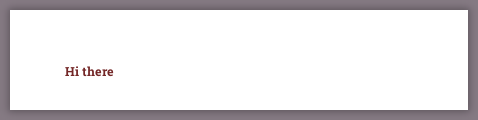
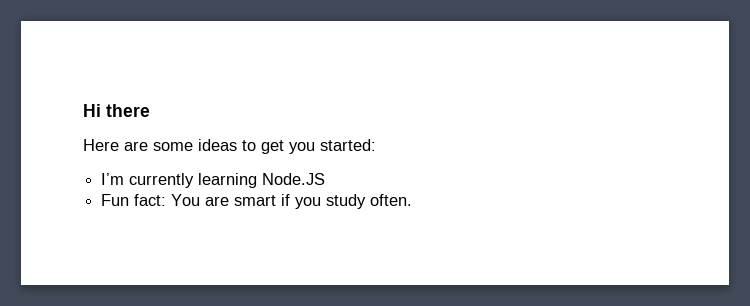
(115, 71) none -> [83,139,376,154] [101,173,326,188] [101,194,413,209] // Here are some ideas to get you started: // I’m currently learning Node.JS // Fun fact: You are smart if you study often.

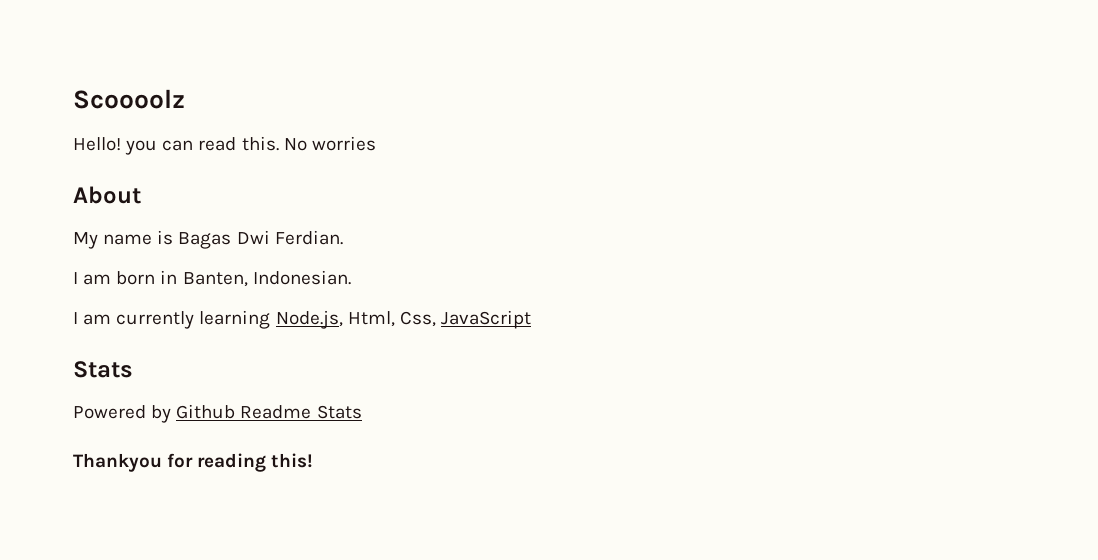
[83,104,150,117] [83,139,376,154] [101,173,326,188] [101,194,413,209] Hi there // Here are some ideas to get you started: // I’m currently learning Node.JS // Fun fact: You are smart if you study often. -> [73,89,185,109] [73,136,376,155] [73,186,141,204] [73,230,343,249] [73,270,351,287] [73,310,531,329] [73,361,133,378] [73,404,362,423] [73,453,314,472] Scoooolz // Hello! you can read this. No worries // About // My name is Bagas Dwi Ferdian. // I am born in Banten, Indonesian. // I am currently learning Node.js, Html, Css, JavaScript // Stats // Powered by Github Readme Stats // Thankyou for reading this!

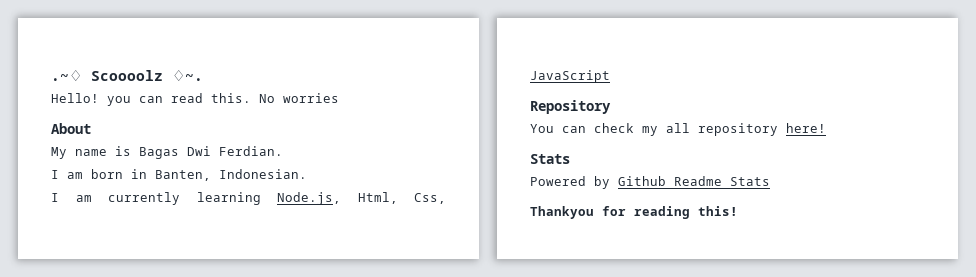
(73, 99) none -> [51,70,82,81] .~♢
(185, 99) none -> [172,70,203,81] ♢~.
(531, 319) none -> [530,100,611,114] [530,123,826,136] // Repository // You can check my all repository here!

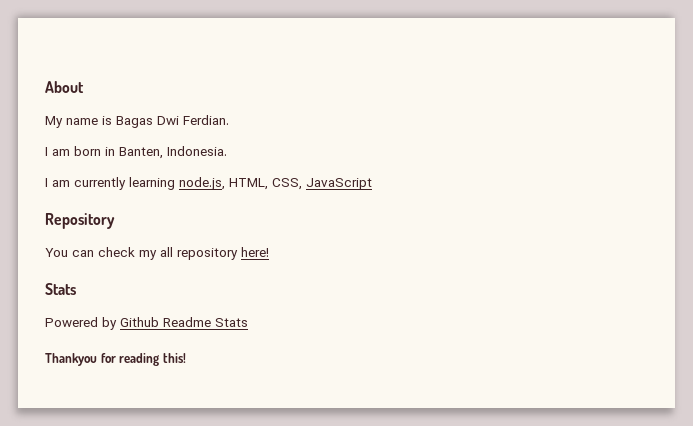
[51,70,203,81] [51,93,339,106] .~♢ Scoooolz ♢~. // Hello! you can read this. No worries // -> (45, 87) none
[219,169,307,179] Indonesian. -> [167,146,227,156] Indonesia.
[277,192,446,205] Node.js, Html, Css, -> [179,177,302,190] node.js, HTML, CSS,

